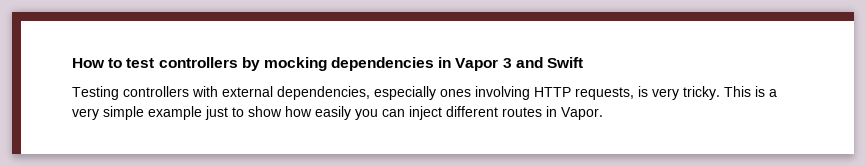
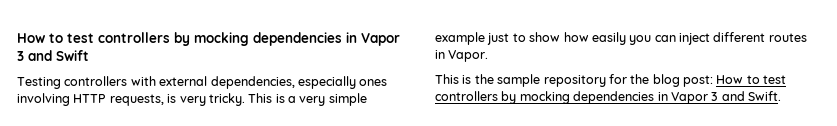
(603, 113) none -> [435,74,787,87] [435,91,781,104] // This is the sample repository for the blog post: How to test controllers by mocking dependencies in Vapor 3 and Swift.

